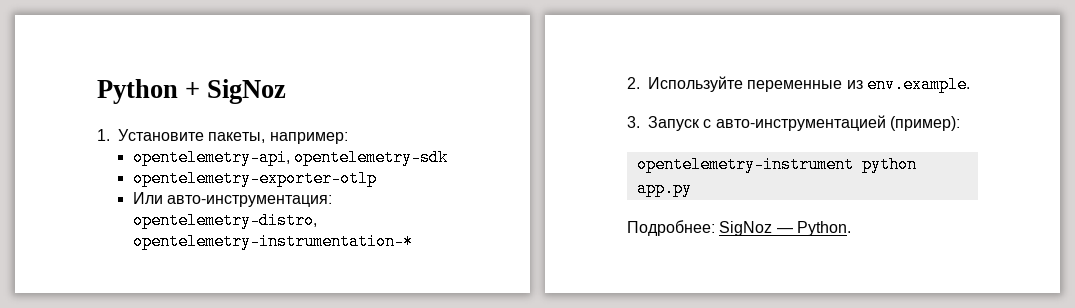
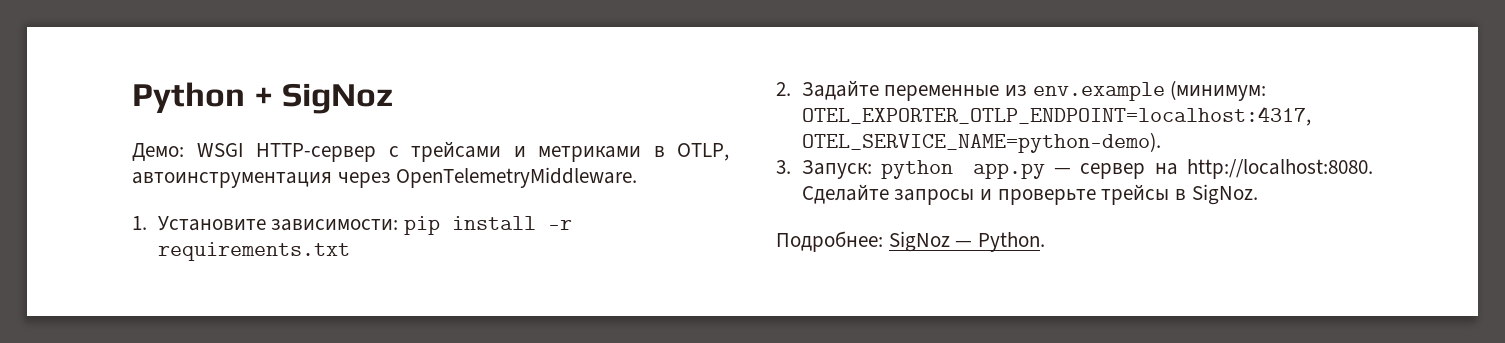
[97,129,348,144] [132,149,449,166] [132,170,377,187] [132,192,333,207] [132,212,317,229] [132,233,413,250] 1. Установите пакеты, например: // opentelemetry-api, opentelemetry-sdk // opentelemetry-exporter-otlp // Или авто-инструментация: opentelemetry-distro, opentelemetry-instrumentation-* -> [132,141,729,162] [132,167,638,188] [132,216,572,235] [157,242,350,261] Демо: WSGI HTTP-сервер с трейсами и метриками в OTLP, автоинструментация через OpenTelemetryMiddleware. // 1. Установите зависимости: pip install -r requirements.txt
[648,76,743,92] Используйте -> [801,80,879,100] Задайте
[866,76,970,93] [627,115,960,131] [636,156,917,173] [636,180,692,197] env.example. // 3. Запуск с авто-инструментацией (пример): // opentelemetry-instrument python app.py -> [1032,80,1267,101] [801,106,1311,126] [801,132,1161,153] [776,159,1373,179] [801,184,1258,205] env.example (минимум: OTEL_EXPORTER_OTLP_ENDPOINT=localhost:4317, OTEL_SERVICE_NAME=python-demo). // 3. Запуск: python app.py — сервер на http://localhost:8080. Сделайте запросы и проверьте трейсы в SigNoz.

